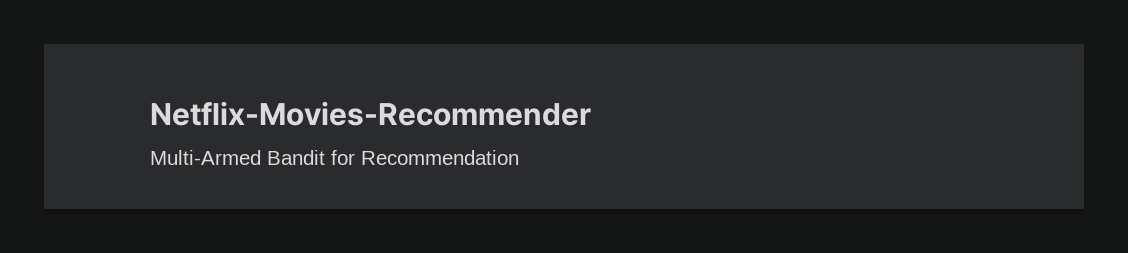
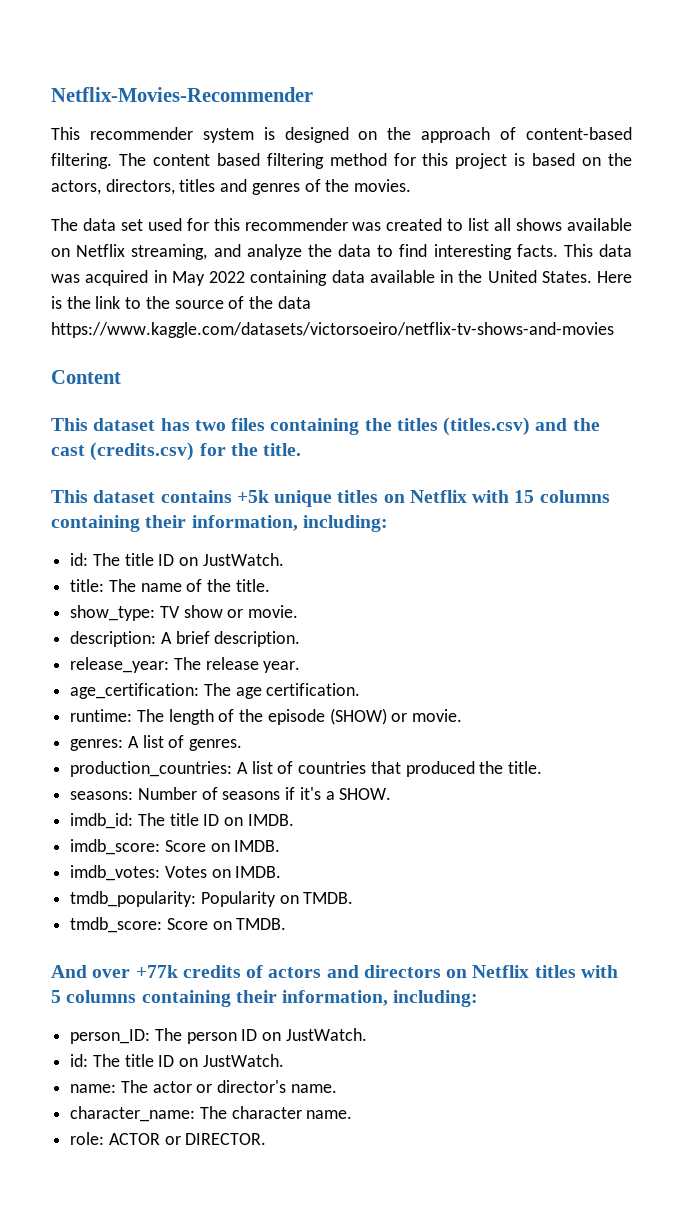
[150,150,519,165] Multi-Armed Bandit for Recommendation -> [51,127,633,143] [51,153,632,169] [51,179,412,195] [51,218,632,231] [51,244,632,260] [51,270,632,286] [51,296,311,309] [51,322,614,338] [51,370,121,384] [51,417,600,436] [51,442,302,461] [51,490,610,507] [51,515,388,532] [70,553,284,566] [70,579,270,592] [70,605,299,621] [70,631,301,647] [70,657,301,673] [70,683,361,699] [70,708,463,725] [70,735,243,751] [70,761,543,777] [70,787,392,800] [70,813,294,829] [70,839,281,855] [70,865,282,881] [70,891,354,907] [70,917,287,933] [51,965,618,978] [51,990,479,1007] [70,1028,367,1044] [70,1054,284,1067] [70,1080,337,1093] [70,1106,353,1122] [70,1132,267,1145] This recommender system is designed on the approach of content-based filtering. The content based filtering method for this project is based on the actors, directors, titles and genres of the movies. // The data set used for this recommender was created to list all shows available on Netflix streaming, and analyze the data to find interesting facts. This data was acquired in May 2022 containing data available in the United States. Here is the link to the source of the data https://www.kaggle.com/datasets/victorsoeiro/netflix-tv-shows-and-movies // Content // This dataset has two files containing the titles (titles.csv) and the cast (credits.csv) for the title. // This dataset contains +5k unique titles on Netflix with 15 columns containing their information, including: // id: The title ID on JustWatch. // title: The name of the title. // show_type: TV show or movie. // description: A brief description. // release_year: The release year. // age_certification: The age certification. // runtime: The length of the episode (SHOW) or movie. // genres: A list of genres. // production_countries: A list of countries that produced the title. // seasons: Number of seasons if it's a SHOW. // imdb_id: The title ID on IMDB. // imdb_score: Score on IMDB. // imdb_votes: Votes on IMDB. // tmdb_popularity: Popularity on TMDB. // tmdb_score: Score on TMDB. // And over +77k credits of actors and directors on Netflix titles with 5 columns containing their information, including: // person_ID: The person ID on JustWatch. // id: The title ID on JustWatch. // name: The actor or director's name. // character_name: The character name. // role: ACTOR or DIRECTOR.

